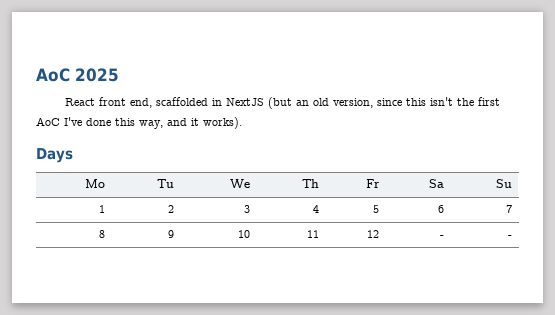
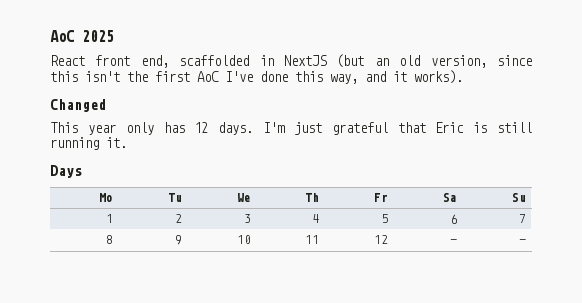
(242, 123) none -> [50,99,106,112] [50,122,532,135] [50,137,127,150] // Changed // This year only has 12 days. I'm just grateful that Eric is still running it.

